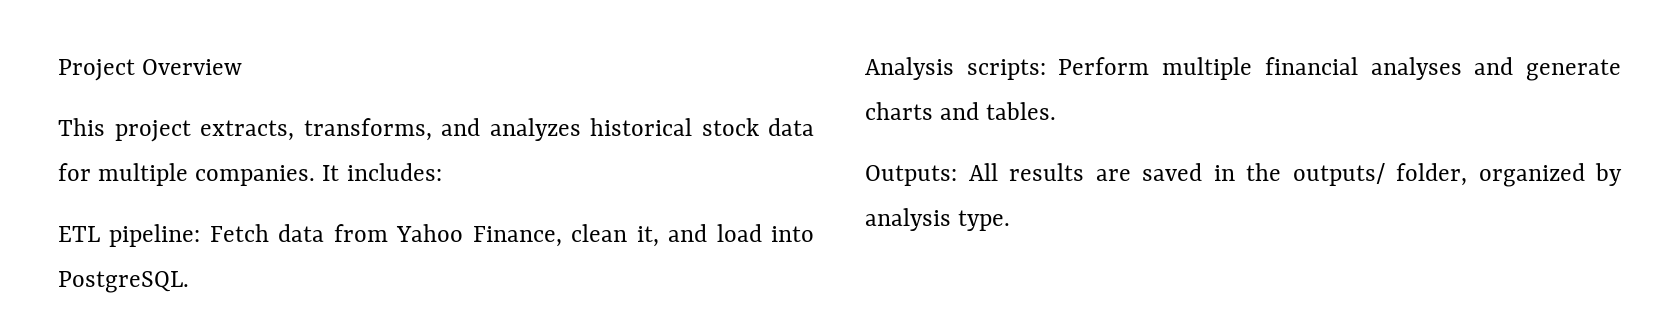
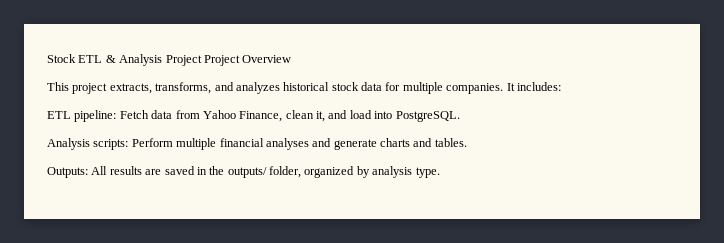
(58, 70) none -> [47,54,202,66] Stock ETL & Analysis Project

